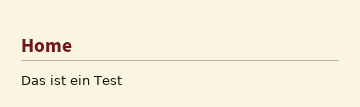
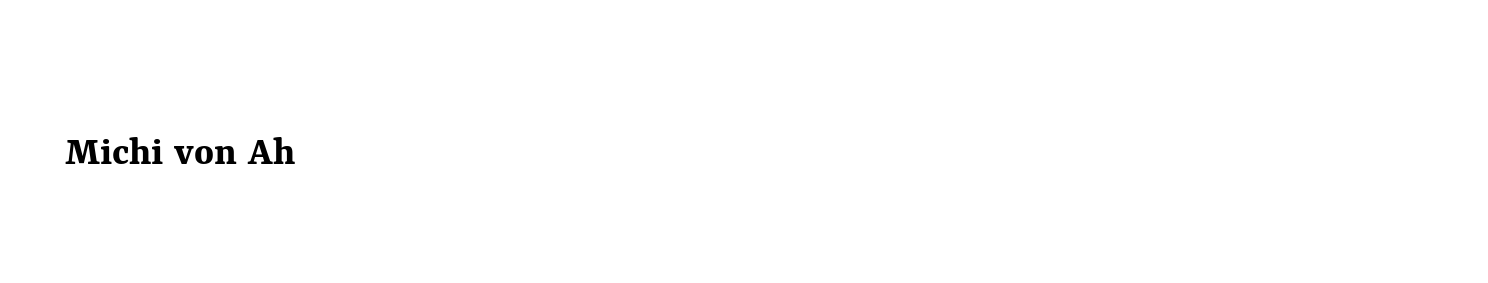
[21,39,72,52] [21,75,122,85] Home // Das ist ein Test -> [65,137,296,164] Michi von Ah

